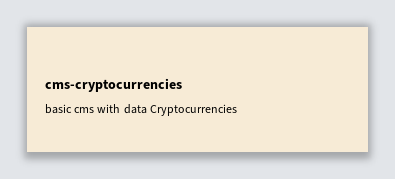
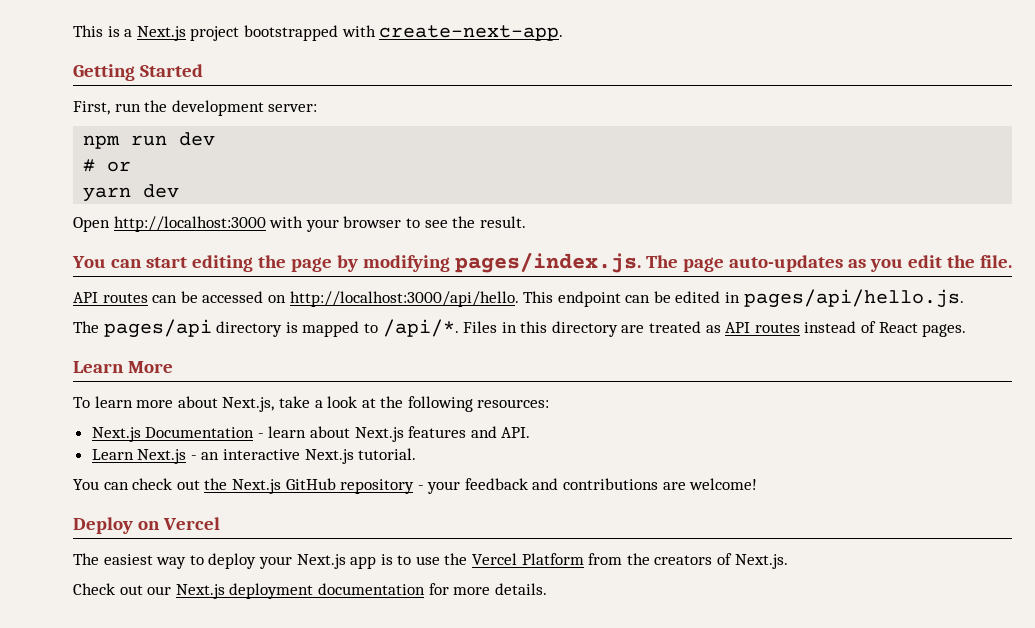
[45,78,182,92] [45,104,237,116] cms-cryptocurrencies // basic cms with data Cryptocurrencies -> [73,25,564,41] [73,64,203,81] [73,100,318,116] [83,132,216,149] [83,159,132,172] [83,184,180,202] [73,216,526,232] [72,252,1012,273] [73,289,964,308] [73,319,967,338] [73,361,173,373] [73,396,550,412] [91,426,531,442] [91,448,417,464] [73,478,758,494] [73,517,220,534] [73,553,788,569] [73,583,547,599] This is a Next.js project bootstrapped with create-next-app. // Getting Started // First, run the development server: // npm run dev // # or // yarn dev // Open http://localhost:3000 with your browser to see the result. // You can start editing the page by modifying pages/index.js. The page auto-updates as you edit the file. // API routes can be accessed on http://localhost:3000/api/hello. This endpoint can be edited in pages/api/hello.js. // The pages/api directory is mapped to /api/*. Files in this directory are treated as API routes instead of React pages. // Learn More // To learn more about Next.js, take a look at the following resources: // Next.js Documentation - learn about Next.js features and API. // Learn Next.js - an interactive Next.js tutorial. // You can check out the Next.js GitHub repository - your feedback and contributions are welcome! // Deploy on Vercel // The easiest way to deploy your Next.js app is to use the Vercel Platform from the creators of Next.js. // Check out our Next.js deployment documentation for more details.

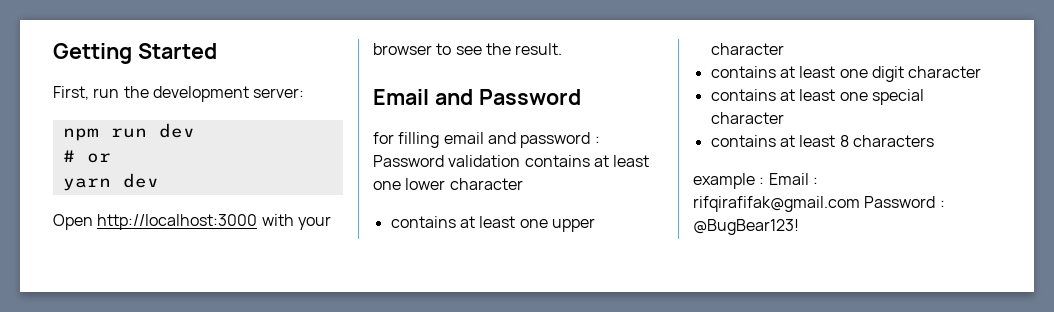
[73,25,564,41] This is a Next.js project bootstrapped with create-next-app. // -> (53, 53) none
[72,252,1012,273] [73,289,964,308] [73,319,967,338] [73,361,173,373] [73,396,550,412] [91,426,531,442] [91,448,417,464] [73,478,758,494] [73,517,220,534] [73,553,788,569] [73,583,547,599] You can start editing the page by modifying pages/index.js. The page auto-updates as you edit the file. // API routes can be accessed on http://localhost:3000/api/hello. This endpoint can be edited in pages/api/hello.js. // The pages/api directory is mapped to /api/*. Files in this directory are treated as API routes instead of React pages. // Learn More // To learn more about Next.js, take a look at the following resources: // Next.js Documentation - learn about Next.js features and API. // Learn Next.js - an interactive Next.js tutorial. // You can check out the Next.js GitHub repository - your feedback and contributions are welcome! // Deploy on Vercel // The easiest way to deploy your Next.js app is to use the Vercel Platform from the creators of Next.js. // Check out our Next.js deployment documentation for more details. -> [373,89,581,105] [373,132,600,148] [373,155,650,167] [373,178,523,190] [390,216,595,232] [710,43,784,55] [710,66,982,82] [710,89,924,105] [710,112,784,124] [710,135,934,147] [693,173,818,189] [693,196,945,212] [693,219,799,235] Email and Password // for filling email and password : Password validation contains at least one lower character // contains at least one upper character // contains at least one digit character // contains at least one special character // contains at least 8 characters // example : Email : rifqirafifak@gmail.com Password : @BugBear123!

